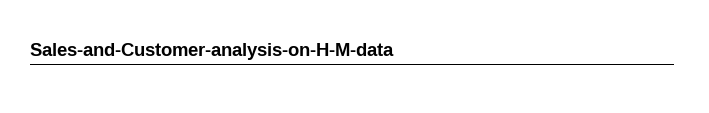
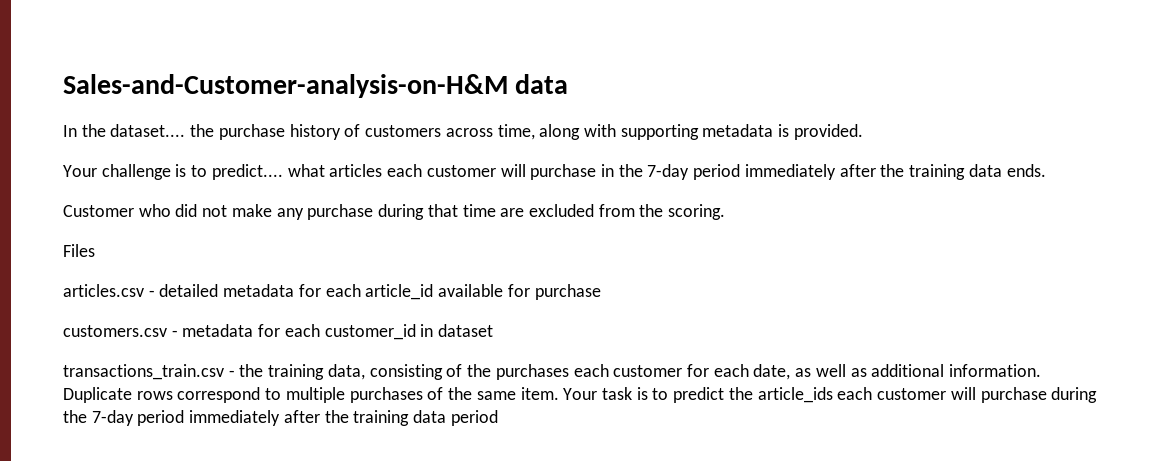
[30,43,394,60] Sales-and-Customer-analysis-on-H-M-data -> [63,74,569,98] [63,124,863,140] [63,164,1046,180] [63,204,726,220] [63,244,95,257] [63,284,601,300] [63,324,494,340] [63,364,1042,380] [63,387,1098,403] [63,410,498,426] Sales-and-Customer-analysis-on-H&M data // In the dataset.... the purchase history of customers across time, along with supporting metadata is provided. // Your challenge is to predict.... what articles each customer will purchase in the 7-day period immediately after the training data ends. // Customer who did not make any purchase during that time are excluded from the scoring. // Files // articles.csv - detailed metadata for each article_id available for purchase // customers.csv - metadata for each customer_id in dataset // transactions_train.csv - the training data, consisting of the purchases each customer for each date, as well as additional information. Duplicate rows correspond to multiple purchases of the same item. Your task is to predict the article_ids each customer will purchase during the 7-day period immediately after the training data period

